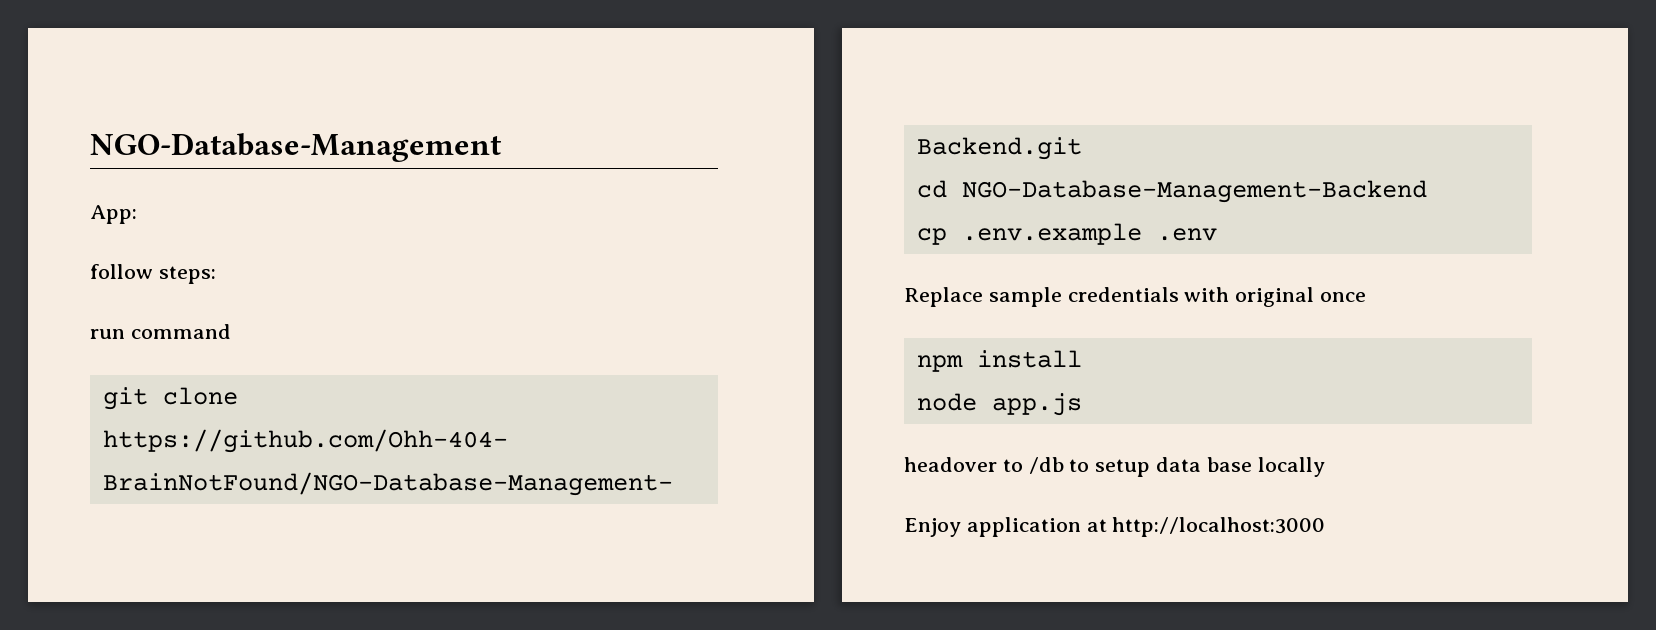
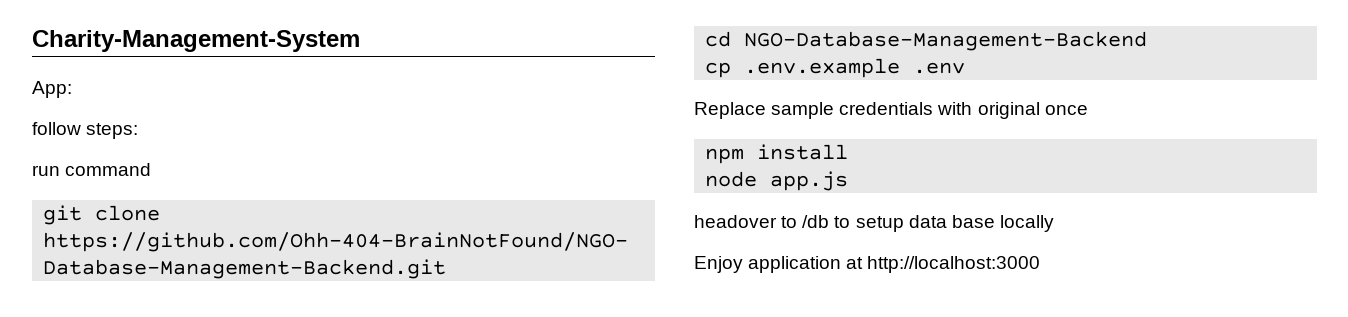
[90,133,501,162] NGO-Database-Management -> [32,30,360,52] Charity-Management-System

